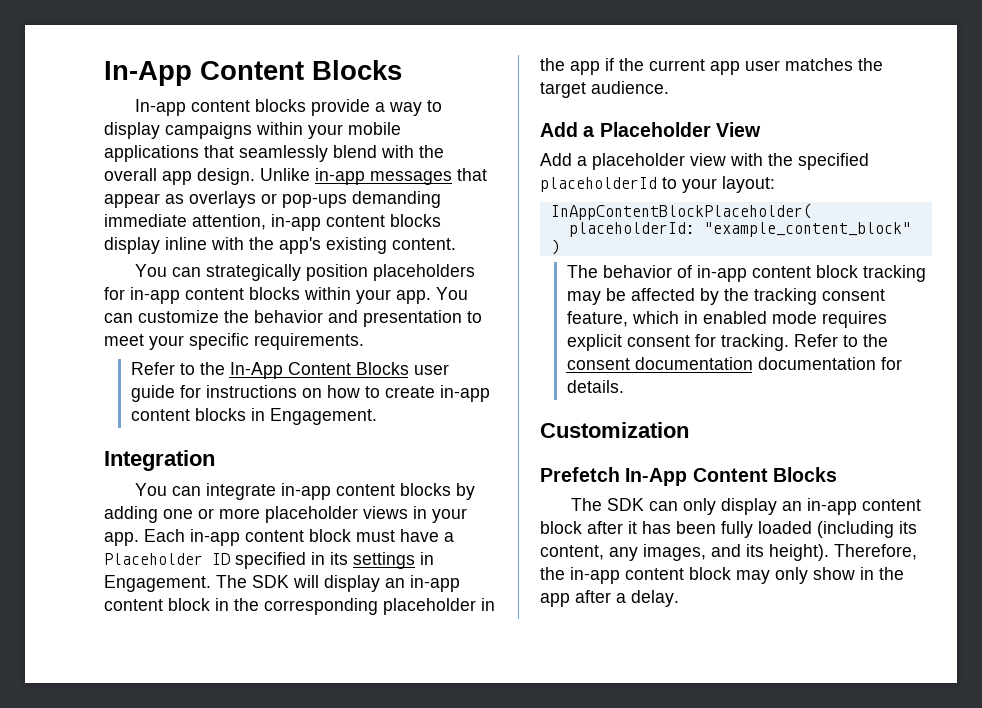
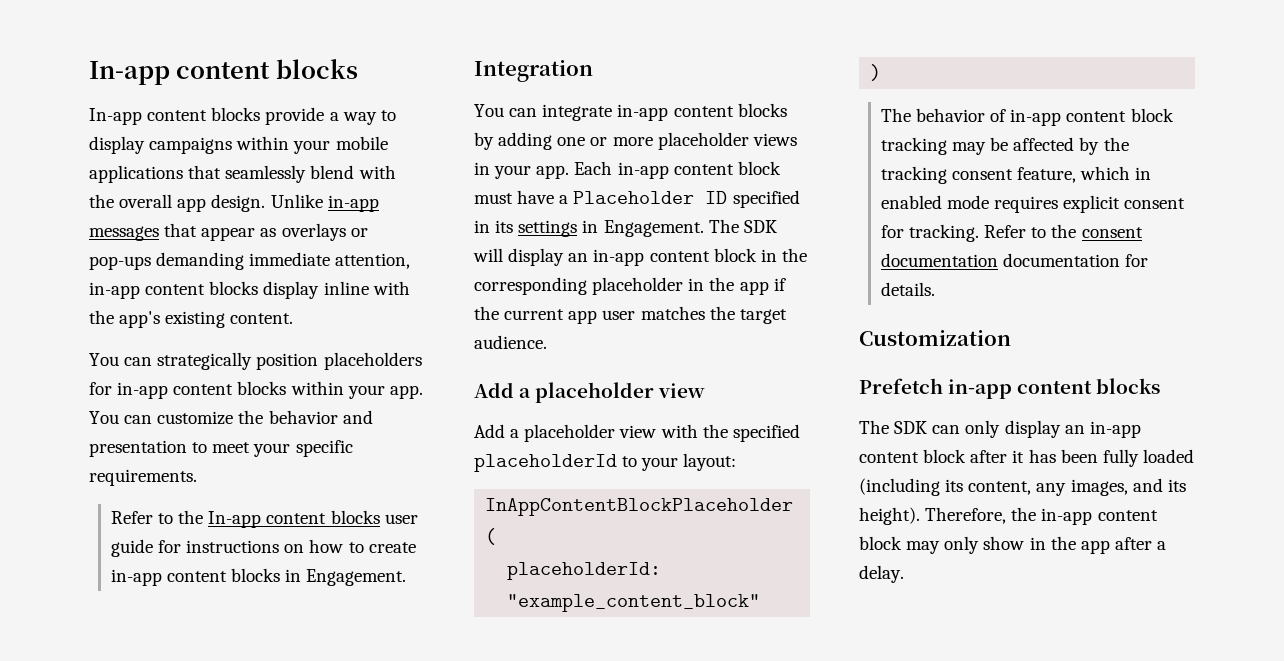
[104,60,402,86] In-App Content Blocks -> [89,59,358,85] In-app content blocks
[229,362,409,379] In-App Content Blocks -> [208,510,380,528] In-app content blocks
[599,122,761,137] Placeholder View -> [535,382,706,403] placeholder view
[625,467,837,486] In-App Content Blocks -> [948,378,1161,399] in-app content blocks

